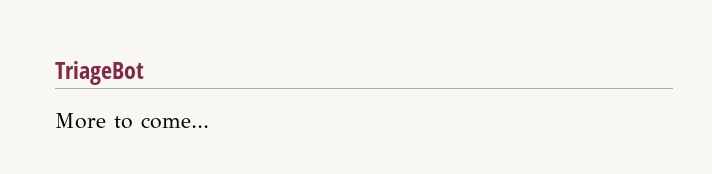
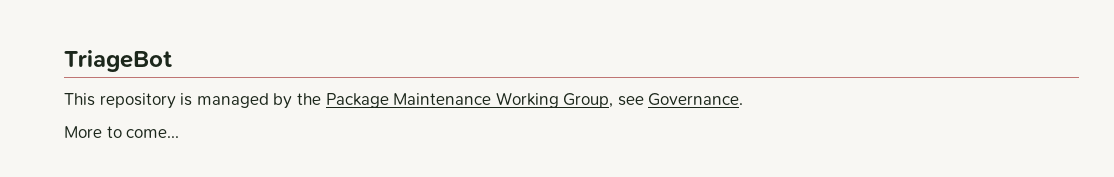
(144, 73) none -> [64,92,744,109] // This repository is managed by the Package Maintenance Working Group, see Governance.

